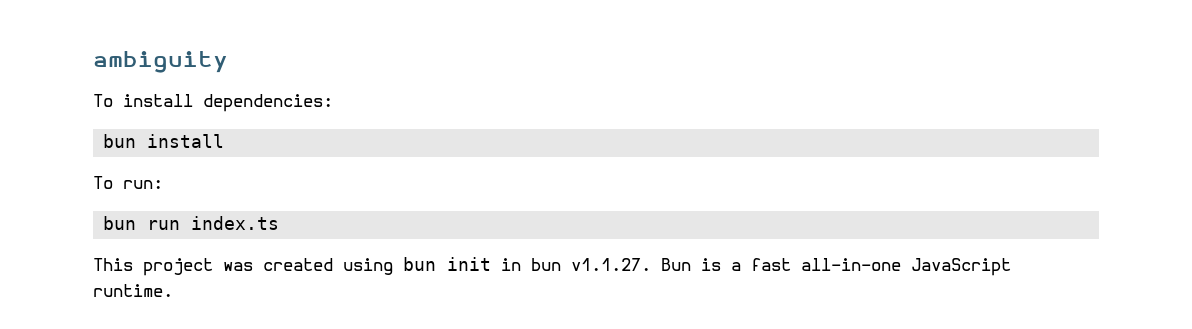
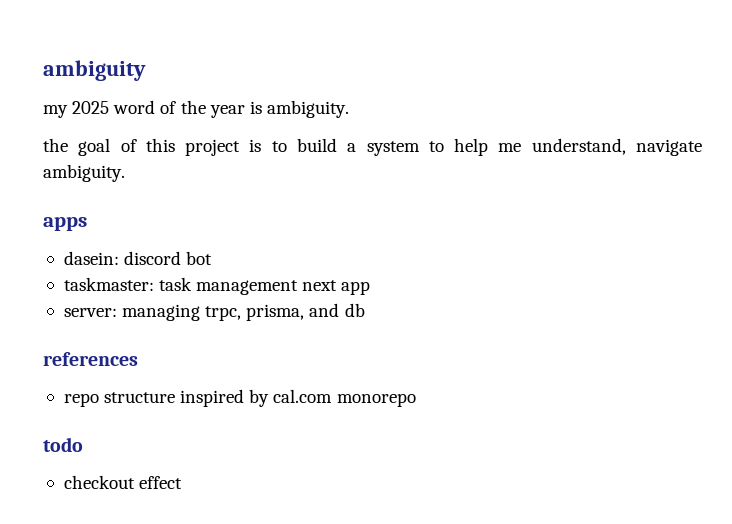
[93,94,333,112] [103,134,225,148] [93,176,163,189] [103,216,280,230] [93,257,1011,276] [93,284,173,297] To install dependencies: // bun install // To run: // bun run index.ts // This project was created using bun init in bun v1.1.27. Bun is a fast all-in-one JavaScript runtime. -> [43,100,349,118] [43,138,702,156] [43,164,125,182] [43,217,87,231] [63,251,213,265] [63,277,371,295] [63,303,365,321] [43,352,138,366] [63,389,416,407] [43,437,83,452] [63,475,183,489] my 2025 word of the year is ambiguity. // the goal of this project is to build a system to help me understand, navigate ambiguity. // apps // dasein: discord bot // taskmaster: task management next app // server: managing trpc, prisma, and db // references // repo structure inspired by cal.com monorepo // todo // checkout effect

